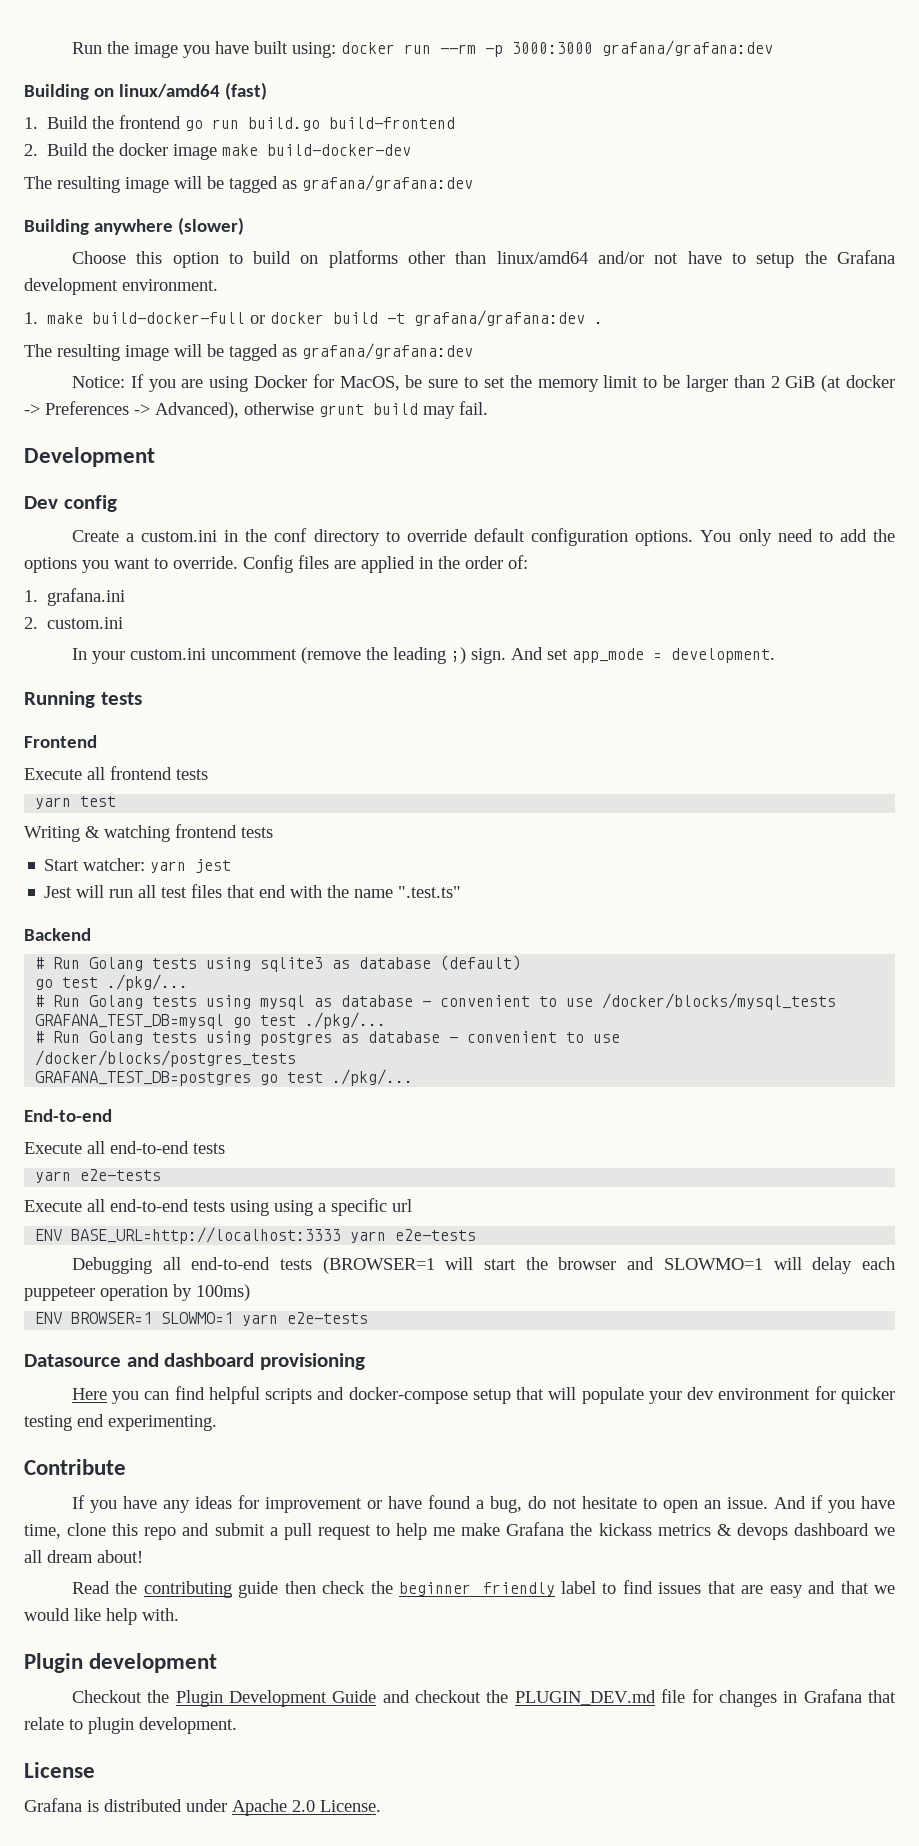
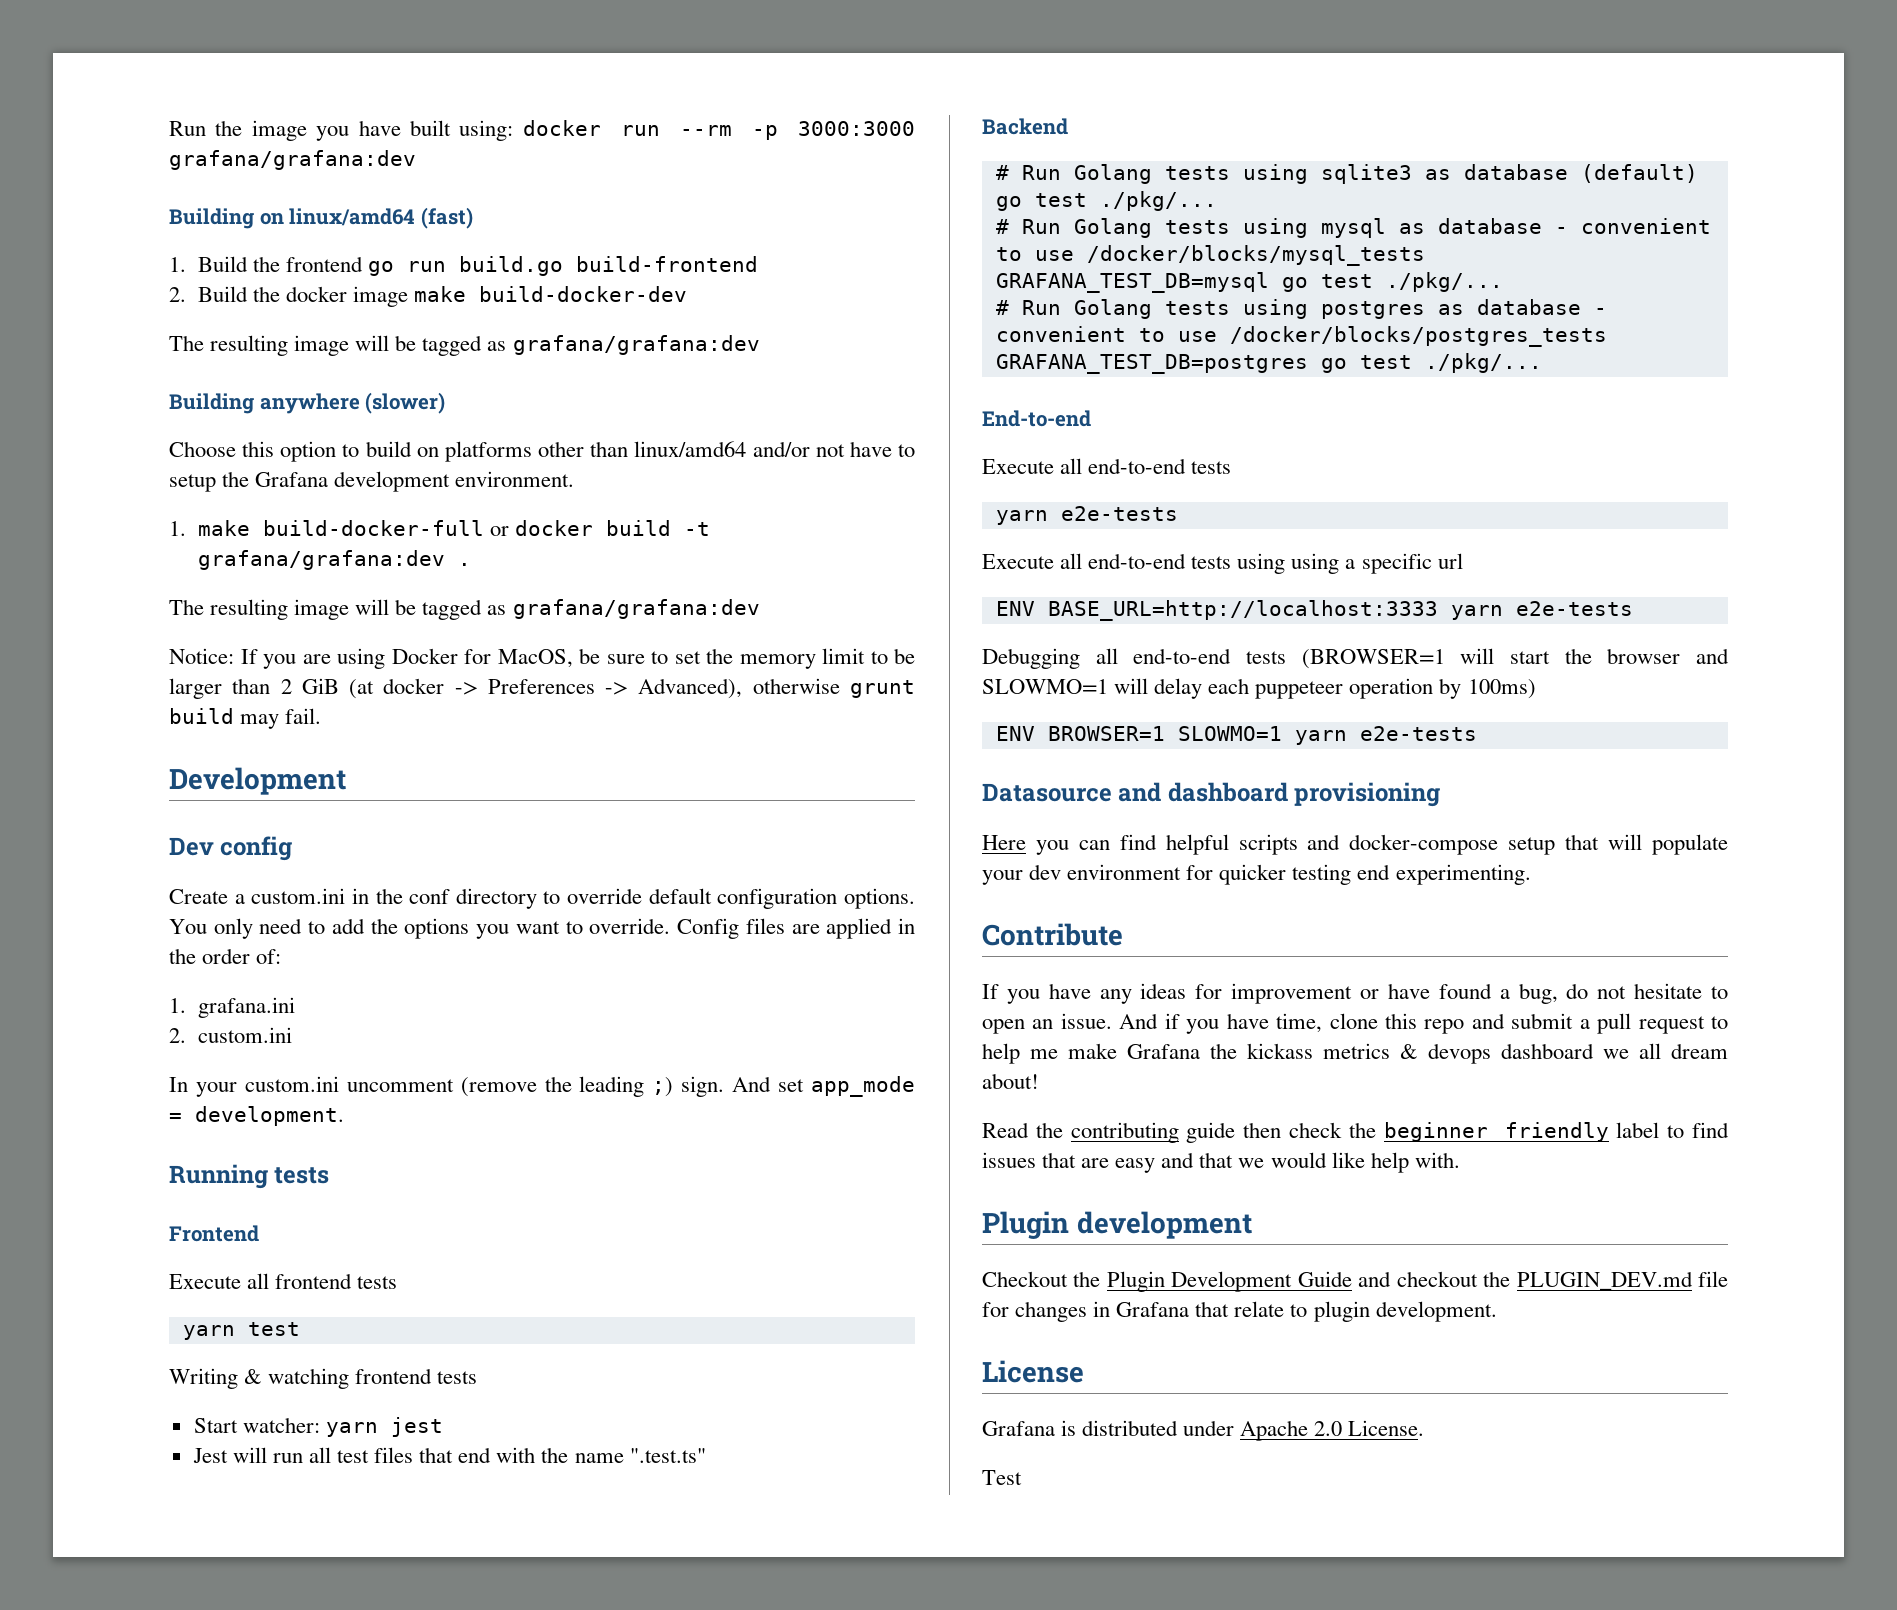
(381, 1806) none -> [982,1470,1022,1485] // Test

